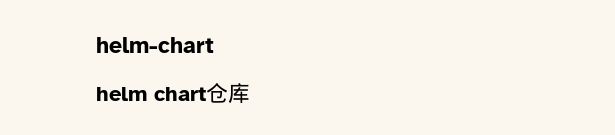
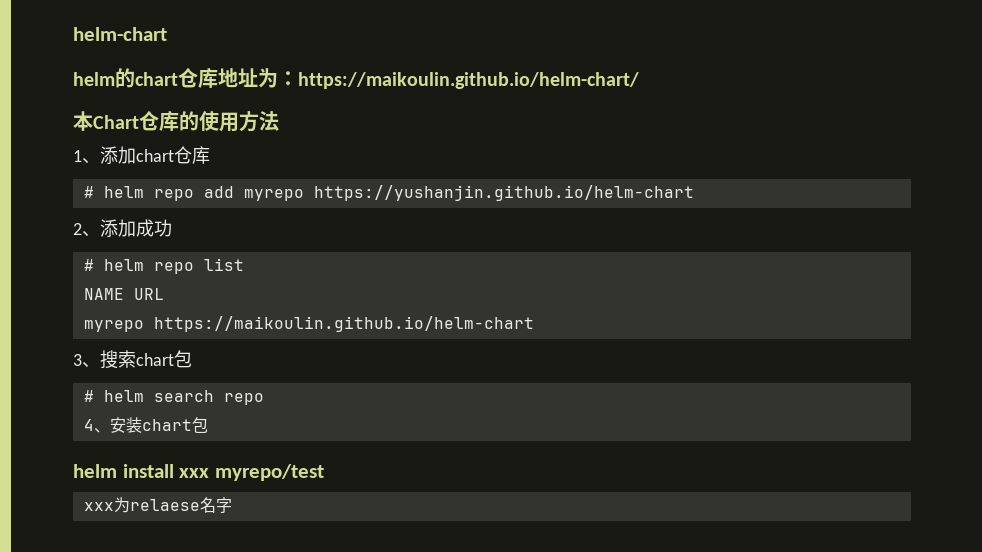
[154,83,250,103] chart仓库 -> [115,68,639,89] [73,111,279,132] [73,146,210,164] [83,185,694,201] [73,219,172,237] [83,258,244,274] [83,288,164,300] [83,316,534,332] [73,350,192,369] [83,390,264,405] [83,417,208,433] [73,464,325,481] [83,497,232,513] 的chart仓库地址为：https://maikoulin.github.io/helm-chart/ // 本Chart仓库的使用方法 // 1、添加chart仓库 // # helm repo add myrepo https://yushanjin.github.io/helm-chart // 2、添加成功 // # helm repo list // NAME URL // myrepo https://maikoulin.github.io/helm-chart // 3、搜索chart包 // # helm search repo // 4、安装chart包 // helm install xxx myrepo/test // xxx为relaese名字

